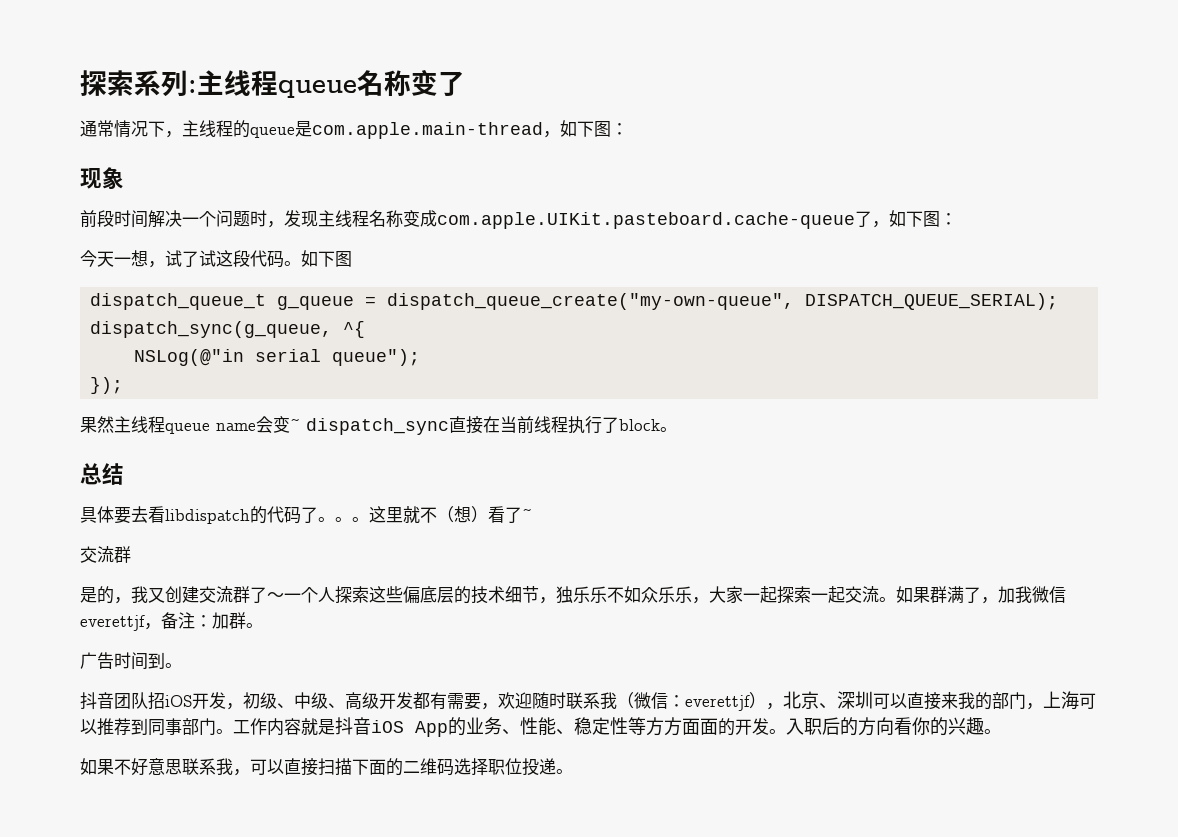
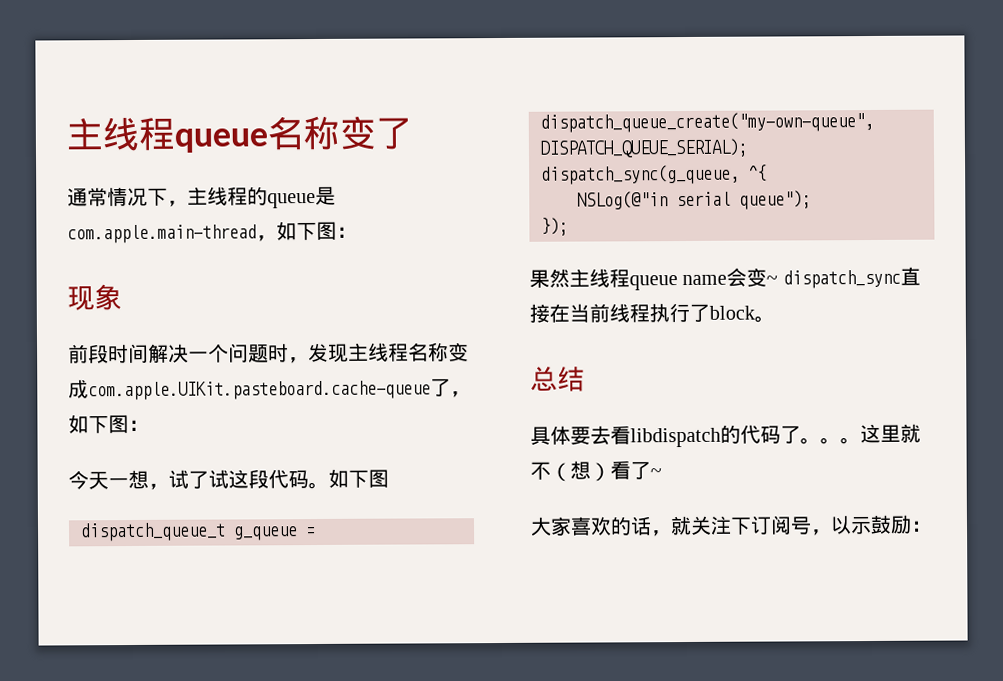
[80,70,197,97] 探索系列: -> (66, 134) none
[80,546,131,563] [80,586,1066,604] [80,612,263,631] [80,652,182,670] [80,691,1096,711] [80,717,1001,737] [80,758,573,776] 交流群 // 是的，我又创建交流群了～一个人探索这些偏底层的技术细节，独乐乐不如众乐乐，大家一起探索一起交流。如果群满了，加我微信everettjf，备注：加群。 // 广告时间到。 // 抖音团队招iOS开发，初级、中级、高级开发都有需要，欢迎随时联系我（微信：everettjf），北京、深圳可以直接来我的部门，上海可以推荐到同事部门。工作内容就是抖音iOS App的业务、性能、稳定性等方方面面的开发。入职后的方向看你的兴趣。 // 如果不好意思联系我，可以直接扫描下面的二维码选择职位投递。 -> [530,514,932,537] 大家喜欢的话，就关注下订阅号，以示鼓励：

